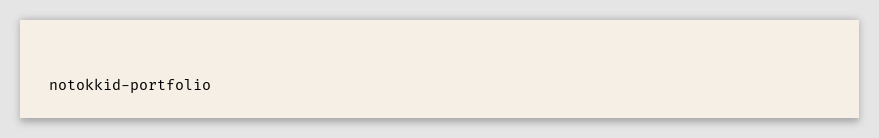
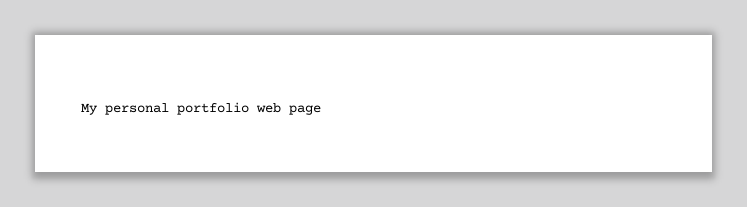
[49,78,211,93] notokkid-portfolio -> [81,102,321,115] My personal portfolio web page

